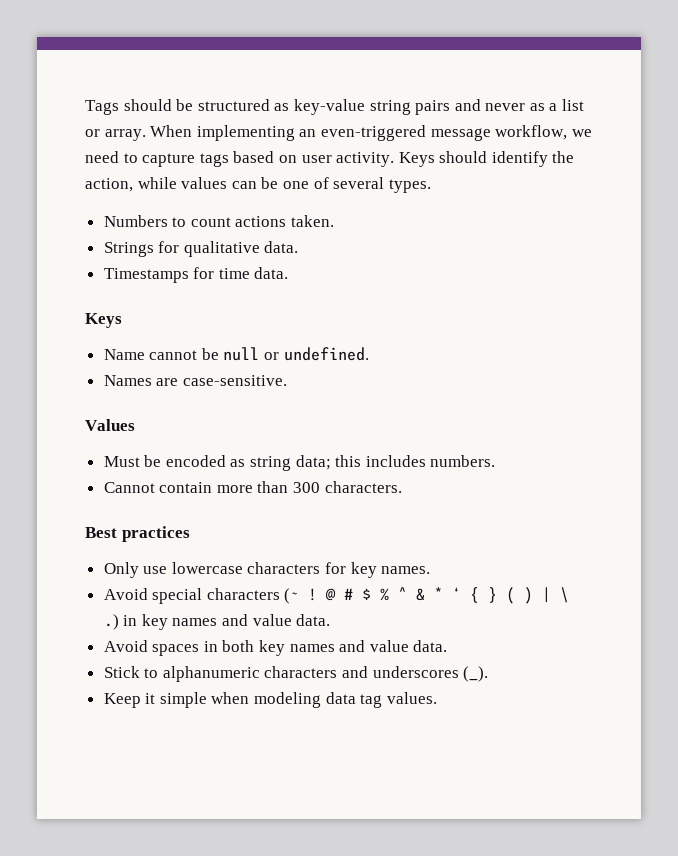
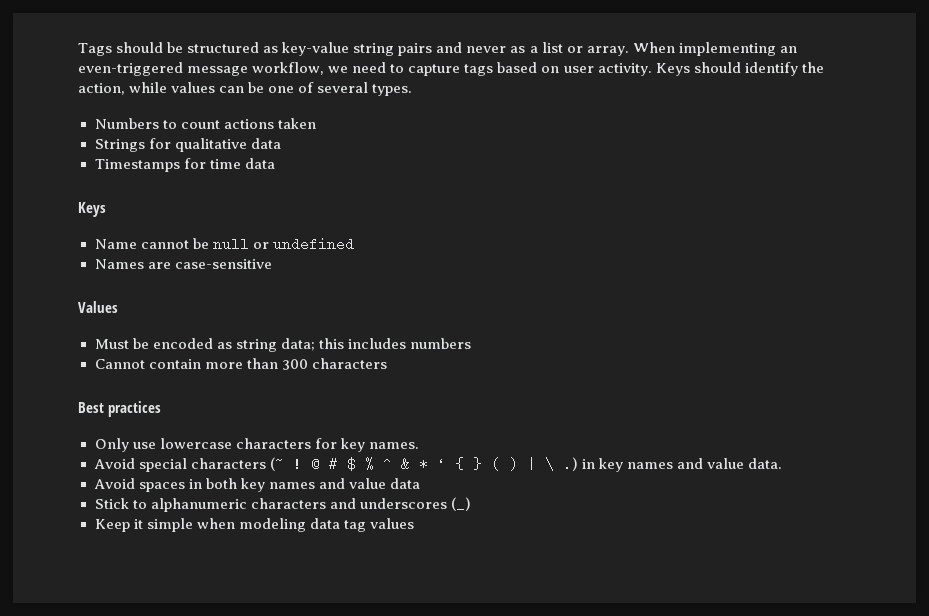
[291,215,335,227] taken. -> [277,118,316,129] taken
[264,241,299,253] data. -> [250,138,281,149] data
[254,267,289,279] data. -> [244,158,275,169] data
[283,347,369,361] undefined. -> [272,237,354,251] undefined
[182,375,287,386] case-sensitive. -> [174,259,272,269] case-sensitive
[430,455,496,467] numbers. -> [409,338,471,349] numbers
[324,481,402,493] characters. -> [311,358,387,369] characters
[413,640,448,652] data. -> [389,478,420,489] data
[463,666,489,682] (_). -> [450,497,471,511] (_)
[386,692,437,704] values. -> [369,518,414,529] values

